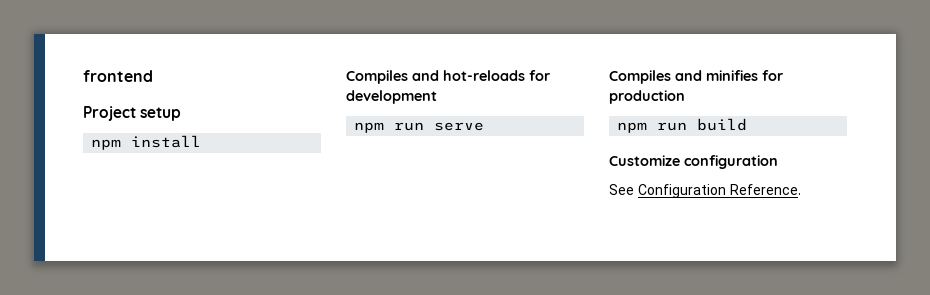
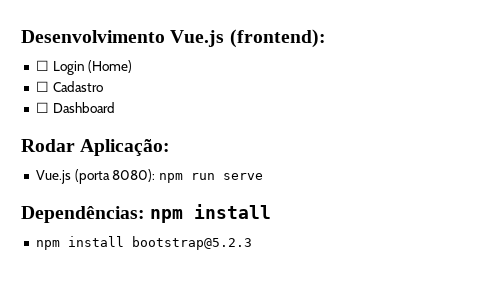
[83,70,153,82] [83,106,182,121] [91,135,202,150] [346,70,550,84] [346,90,437,104] [354,122,485,133] [609,70,783,84] [609,90,685,104] [617,118,748,133] [609,155,778,169] [609,184,801,198] frontend // Project setup // npm install // Compiles and hot-reloads for development // npm run serve // Compiles and minifies for production // npm run build // Customize configuration // See Configuration Reference. -> [21,29,326,48] [35,60,133,75] [35,81,103,92] [35,102,115,113] [21,139,171,156] [35,169,263,184] [21,204,272,223] [35,236,252,250] Desenvolvimento Vue.js (frontend): // ☐ Login (Home) // ☐ Cadastro // ☐ Dashboard // Rodar Aplicação: // Vue.js (porta 8080): npm run serve // Dependências: npm install // npm install bootstrap@5.2.3

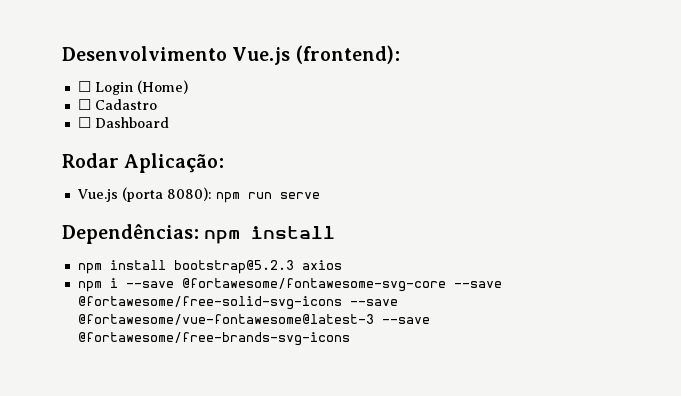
(252, 243) none -> [301,260,342,270] [77,278,502,292] [77,296,398,310] [77,314,430,325] [77,332,350,346] axios // npm i --save @fortawesome/fontawesome-svg-core --save @fortawesome/free-solid-svg-icons --save @fortawesome/vue-fontawesome@latest-3 --save @fortawesome/free-brands-svg-icons

